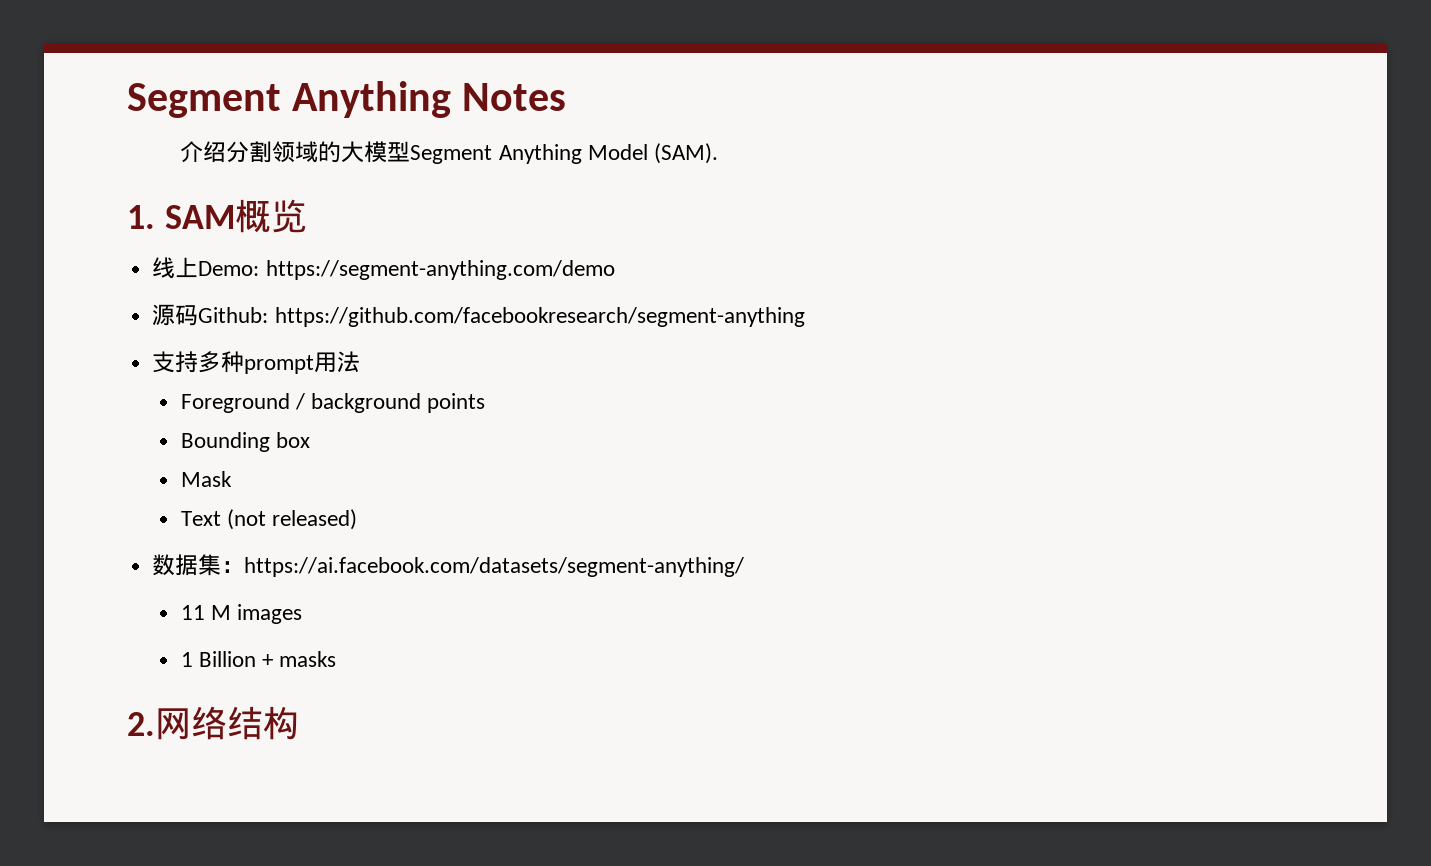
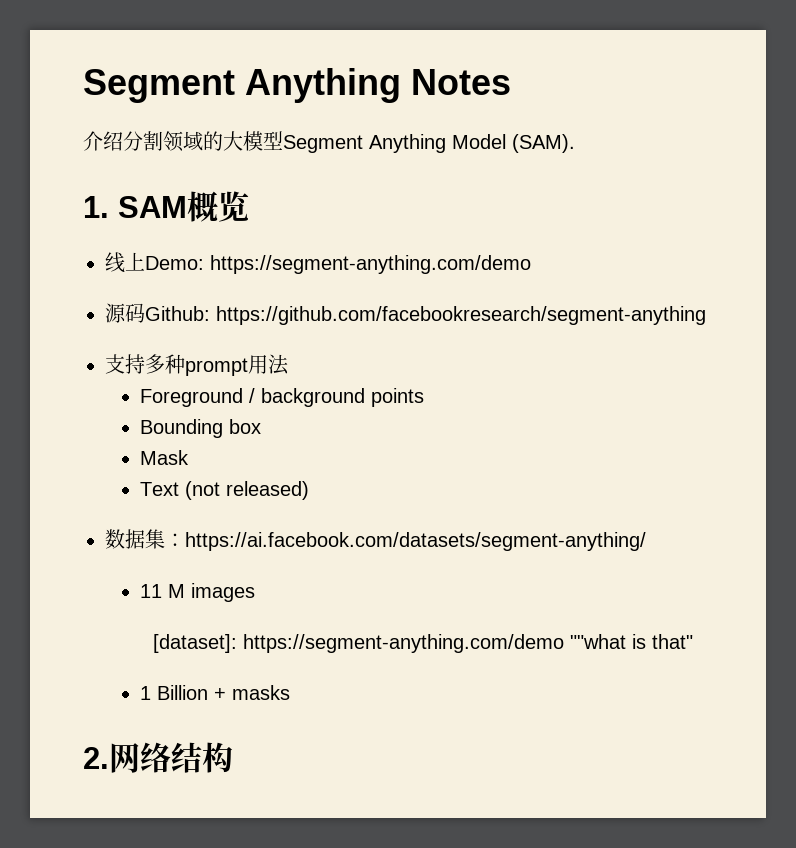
(302, 614) none -> [152,634,693,653] // [dataset]: https://segment-anything.com/demo ""what is that"

